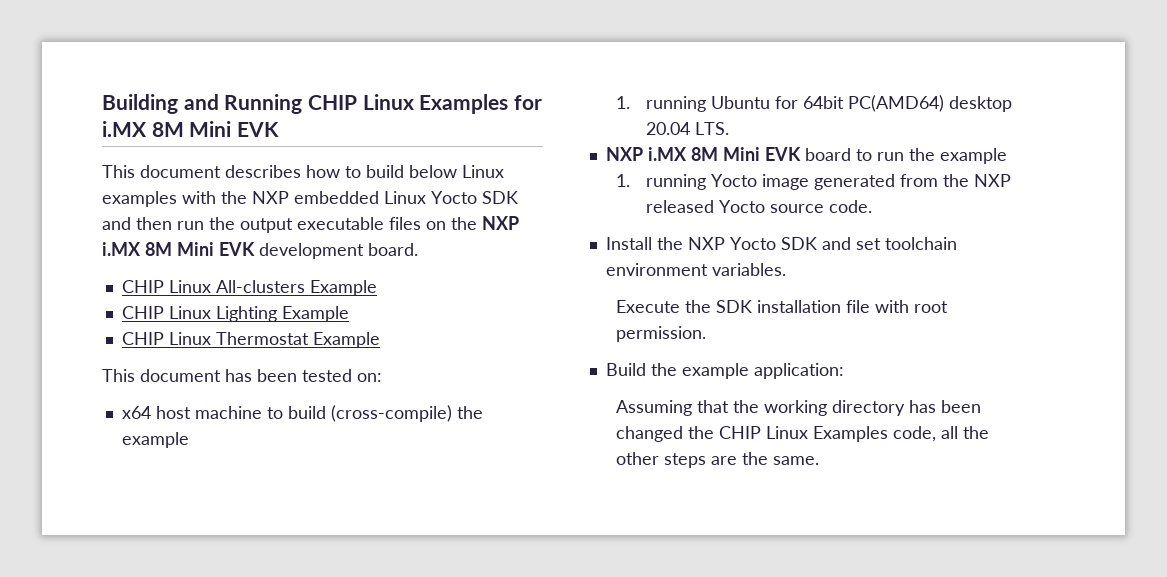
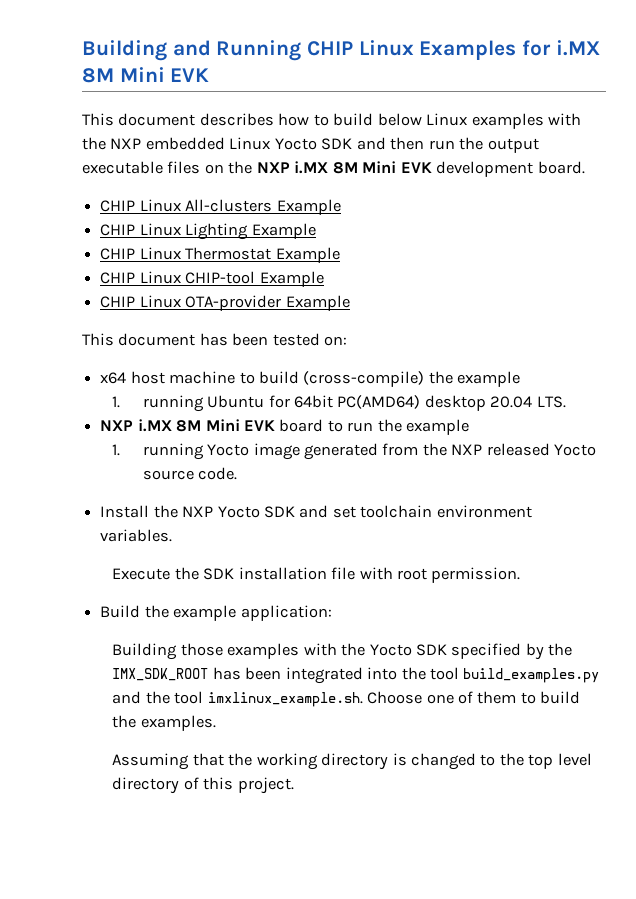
(380, 340) none -> [100,271,324,287] [100,295,350,311] // CHIP Linux CHIP-tool Example // CHIP Linux OTA-provider Example
(844, 371) none -> [112,643,573,660] [112,667,600,684] [112,691,581,707] [112,715,216,731] // Building those examples with the Yocto SDK specified by the IMX_SDK_ROOT has been integrated into the tool build_examples.py and the tool imxlinux_example.sh. Choose one of them to build the examples.
[908,400,981,413] [615,426,989,442] [615,452,819,468] has been changed the CHIP Linux Examples code, all the other steps are the same. -> [392,753,592,770] [112,777,294,794] is changed to the top level directory of this project.

